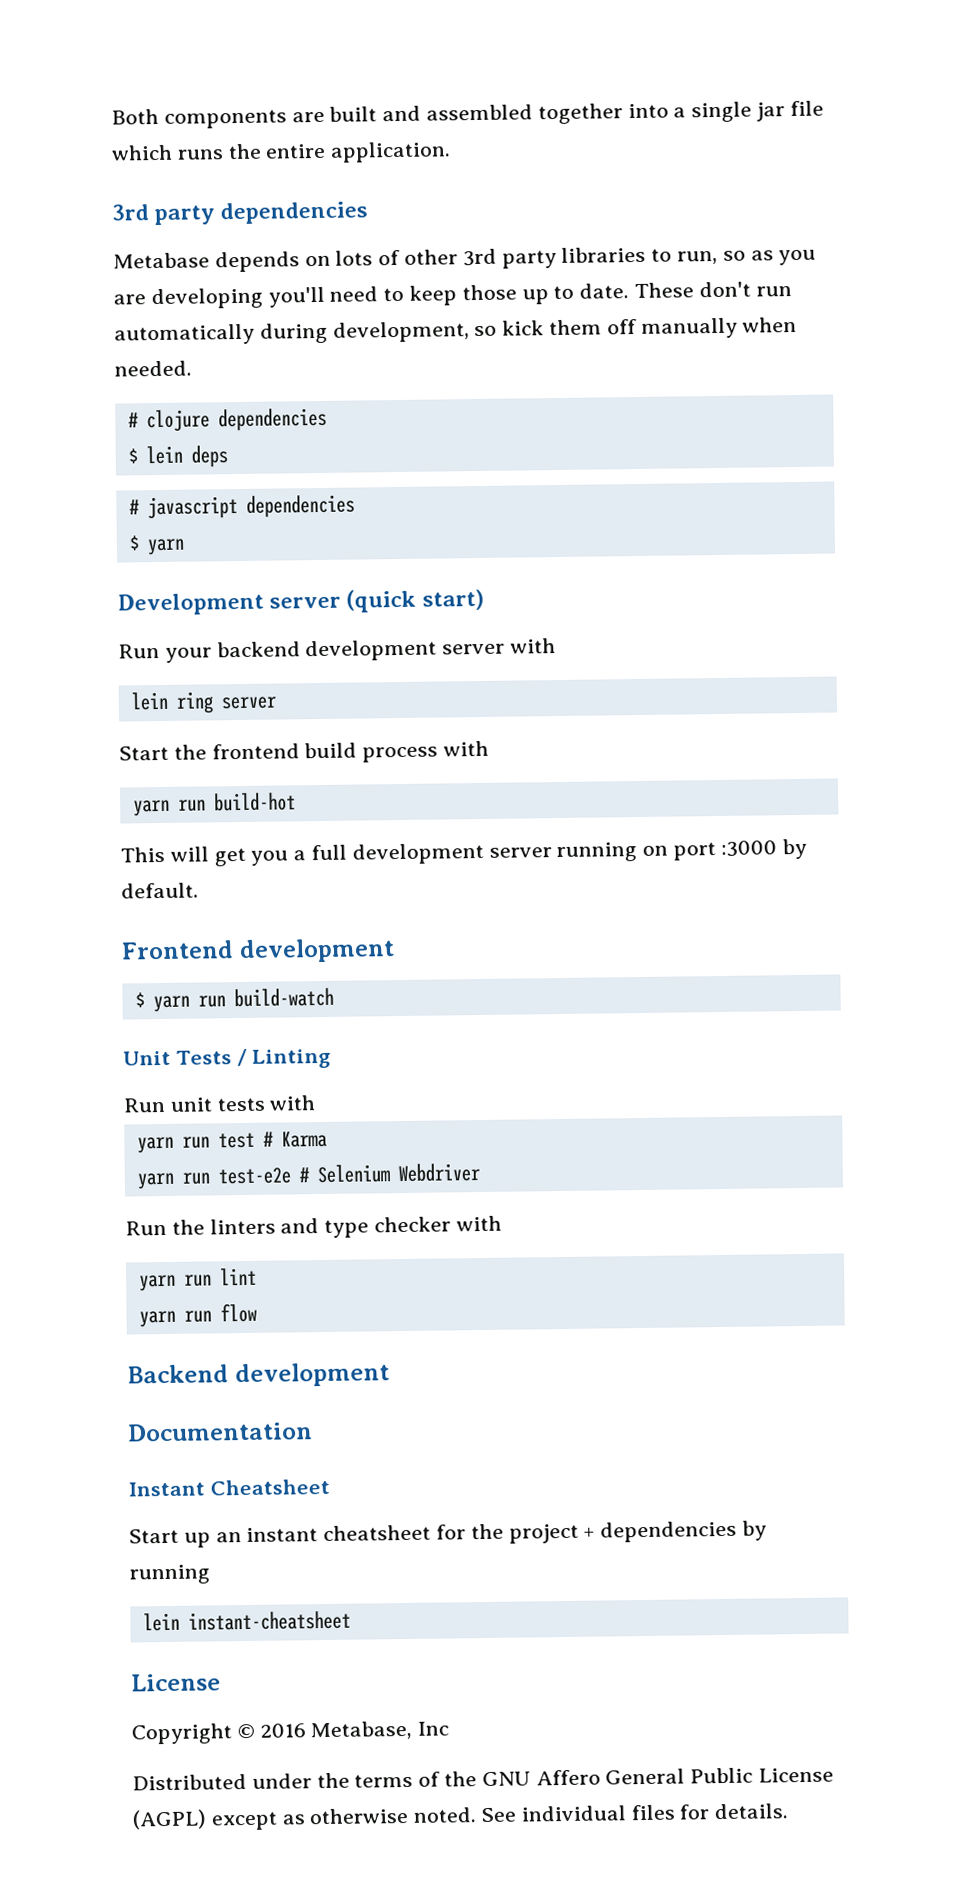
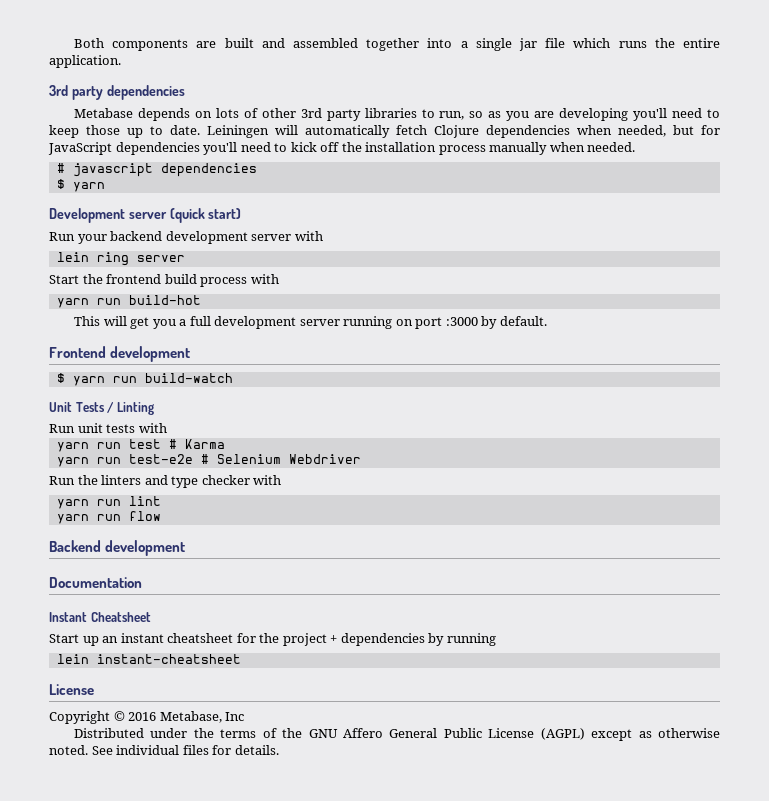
[634,281,792,299] [114,316,798,346] [114,360,192,377] [127,407,327,433] [127,445,228,468] These don't run automatically during development, so kick them off manually when needed. // # clojure dependencies // $ lein deps -> [207,125,720,138] [48,142,636,155] Leiningen will automatically fetch Clojure dependencies when needed, but for JavaScript dependencies you'll need to kick off the installation process manually when needed.

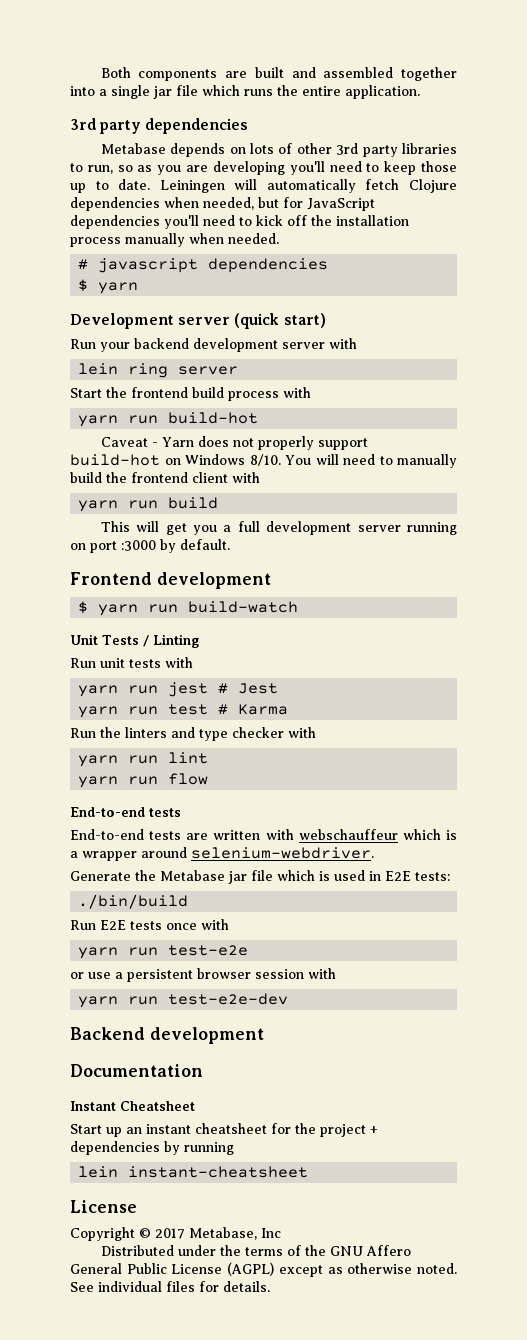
(201, 300) none -> [100,436,368,450] [70,454,457,468] [70,472,260,483] [78,497,219,512] // Caveat - Yarn does not properly support build-hot on Windows 8/10. You will need to manually build the frontend client with // yarn run build
(167, 428) none -> [78,682,279,697] // yarn run jest # Jest
[56,454,361,467] // yarn run test-e2e # Selenium Webdriver -> (289, 709) none
(161, 516) none -> [70,807,181,817] [70,829,457,840] [70,847,374,861] [70,870,450,884] [78,894,189,909] [70,919,229,930] [78,945,249,959] [70,968,336,982] [78,993,289,1008] // End-to-end tests // End-to-end tests are written with webschauffeur which is a wrapper around selenium-webdriver. // Generate the Metabase jar file which is used in E2E tests: // ./bin/build // Run E2E tests once with // yarn run test-e2e // or use a persistent browser session with // yarn run test-e2e-dev
[128,712,157,721] 2016 -> [155,1228,185,1239] 2017

